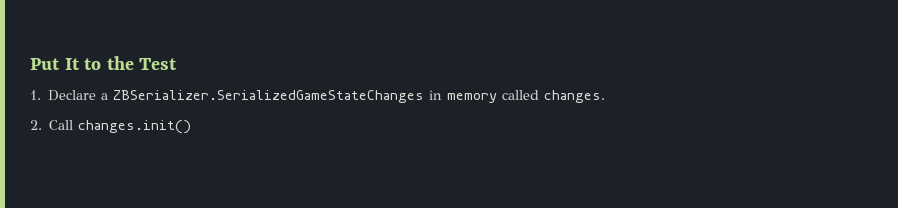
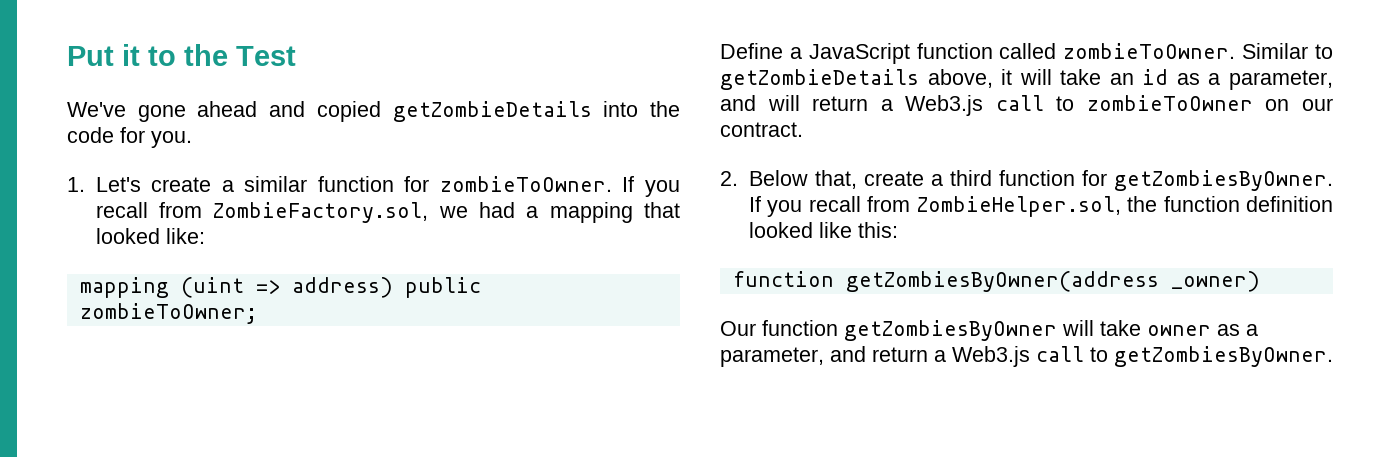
[64,58,80,70] It -> [122,44,140,66] it
[30,90,606,103] [30,120,192,134] 1. Declare a ZBSerializer.SerializedGameStateChanges in memory called changes. // 2. Call changes.init() -> [67,101,680,122] [67,127,192,148] [67,176,680,197] [95,202,680,223] [95,228,205,244] [79,277,481,298] [79,303,257,324] [720,43,1333,64] [720,69,1333,90] [720,95,1333,116] [720,122,803,137] [720,170,1333,191] [748,196,1333,217] [748,222,898,238] [732,271,1260,292] [720,320,1258,341] [720,346,1333,367] We've gone ahead and copied getZombieDetails into the code for you. // 1. Let's create a similar function for zombieToOwner. If you recall from ZombieFactory.sol, we had a mapping that looked like: // mapping (uint => address) public zombieToOwner; // Define a JavaScript function called zombieToOwner. Similar to getZombieDetails above, it will take an id as a parameter, and will return a Web3.js call to zombieToOwner on our contract. // 2. Below that, create a third function for getZombiesByOwner. If you recall from ZombieHelper.sol, the function definition looked like this: // function getZombiesByOwner(address _owner) // Our function getZombiesByOwner will take owner as a parameter, and return a Web3.js call to getZombiesByOwner.

